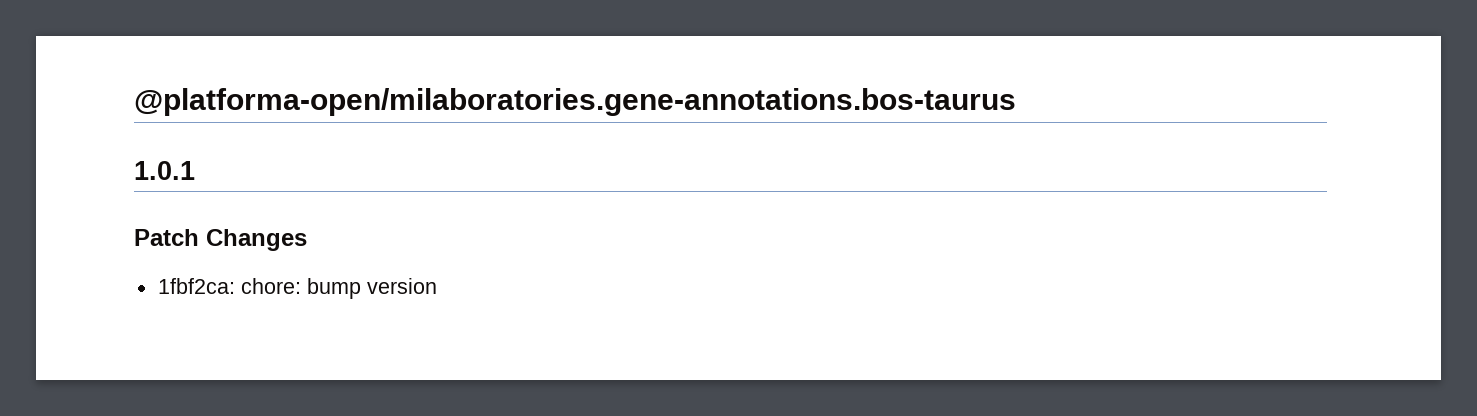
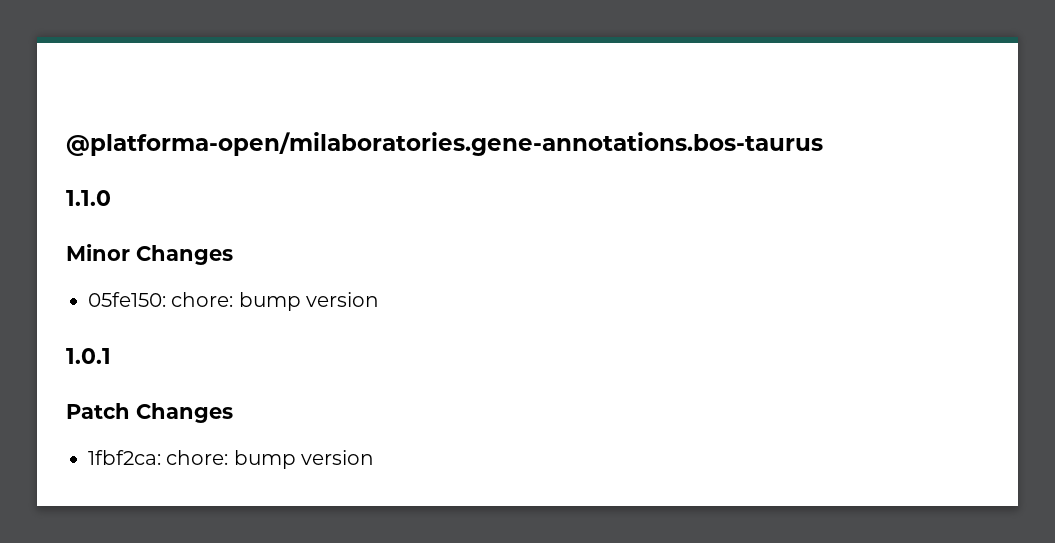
(1016, 102) none -> [66,190,111,206] [66,244,233,265] [88,292,380,311] // 1.1.0 // Minor Changes // 05fe150: chore: bump version

